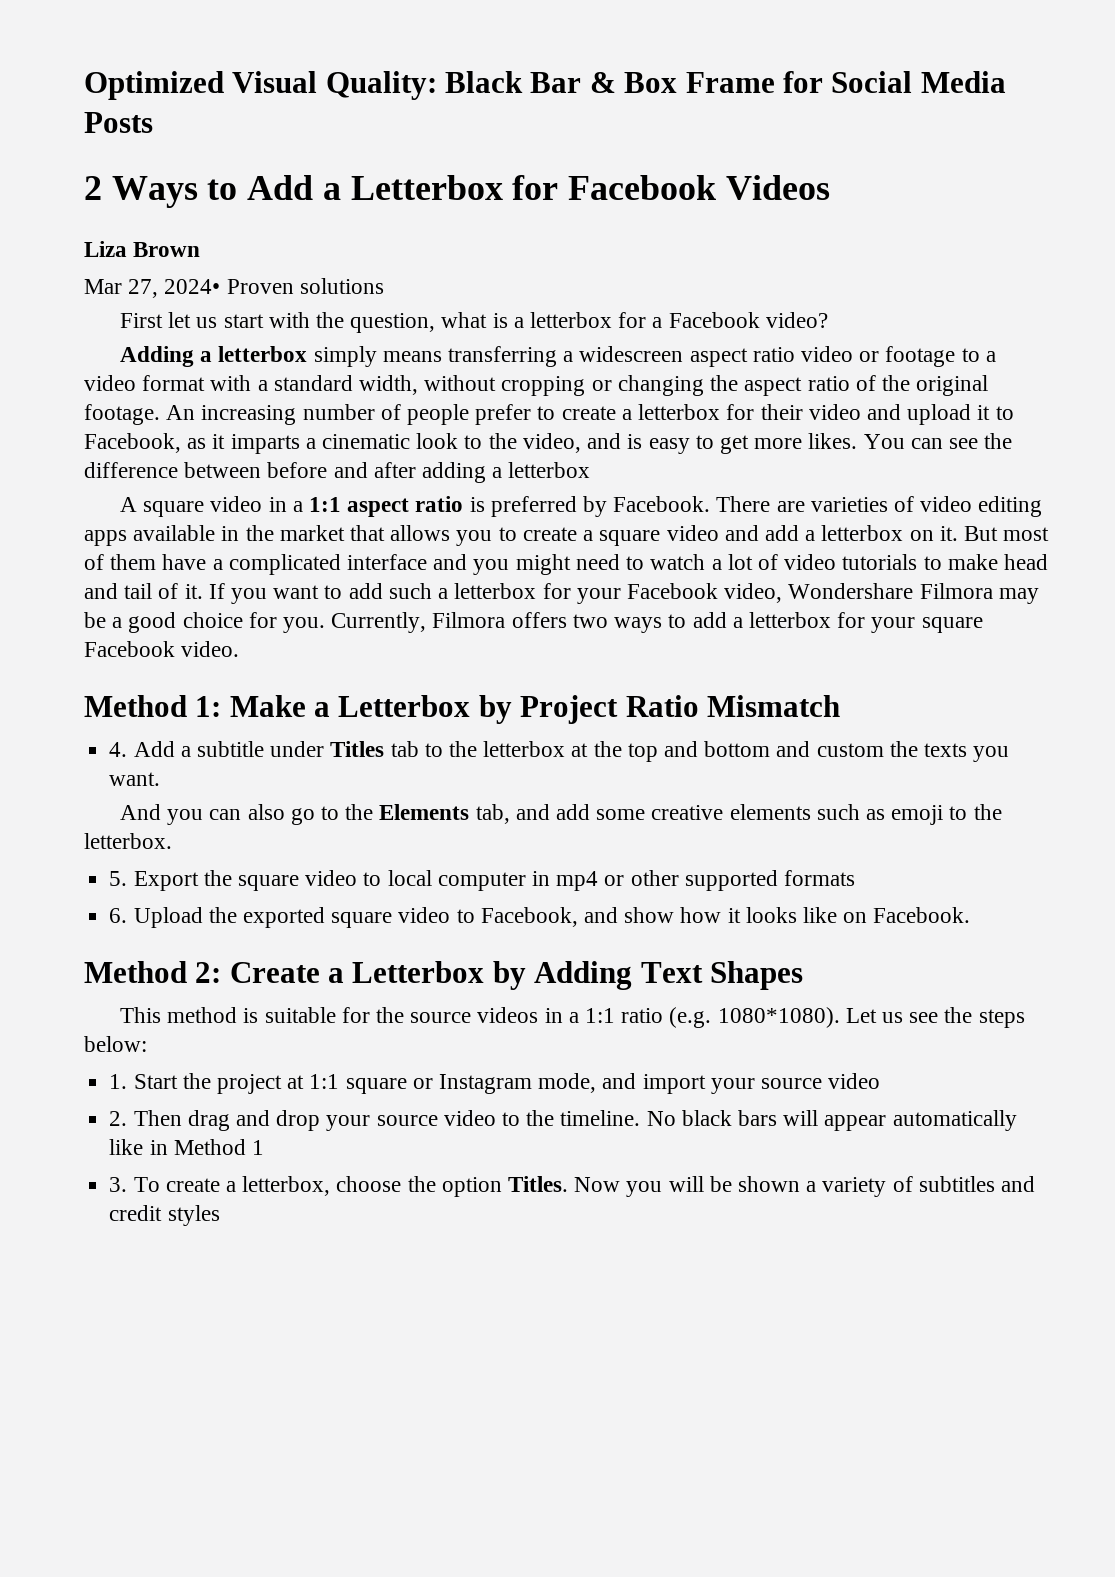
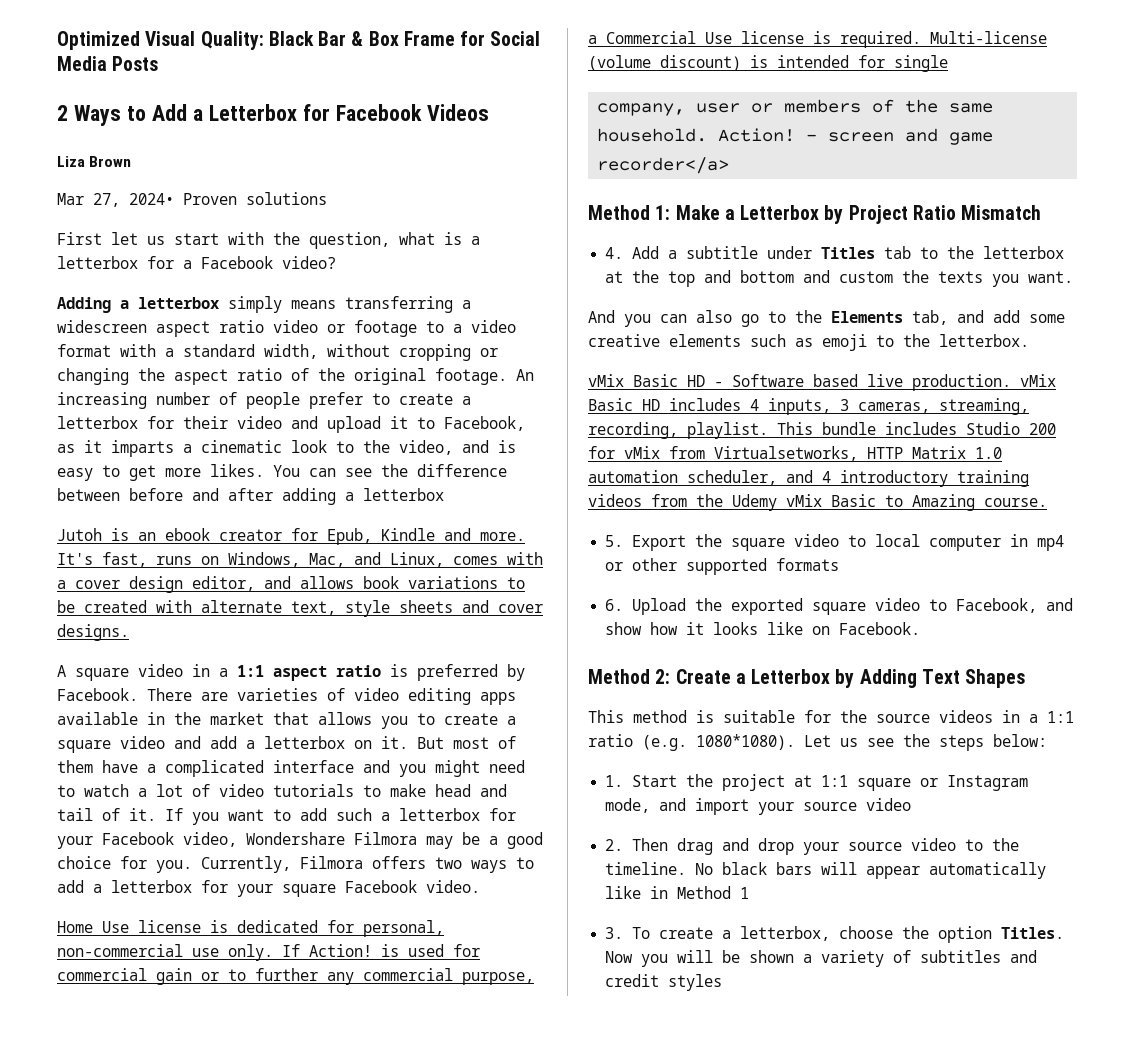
(591, 470) none -> [57,528,525,545] [57,552,543,567] [57,576,525,593] [57,600,543,617] [57,624,129,641] // Jutoh is an ebook creator for Epub, Kindle and more. It's fast, runs on Windows, Mac, and Linux, comes with a cover design editor, and allows book variations to be created with alternate text, style sheets and cover designs.
(240, 649) none -> [57,920,444,937] [57,944,480,961] [57,968,534,985] [588,31,1047,48] [588,55,948,72] [597,99,994,116] [597,128,994,145] [597,157,730,174] // Home Use license is dedicated for personal, non-commercial use only. If Action! is used for commercial gain or to further any commercial purpose, a Commercial Use license is required. Multi-license (volume discount) is intended for single // company, user or members of the same household. Action! - screen and game recorder</a>
(172, 841) none -> [588,374,1056,391] [588,398,1029,415] [588,422,1056,439] [588,446,1002,461] [588,470,1029,487] [588,494,1047,511] // vMix Basic HD - Software based live production. vMix Basic HD includes 4 inputs, 3 cameras, streaming, recording, playlist. This bundle includes Studio 200 for vMix from Virtualsetworks, HTTP Matrix 1.0 automation scheduler, and 4 introductory training videos from the Udemy vMix Basic to Amazing course.

